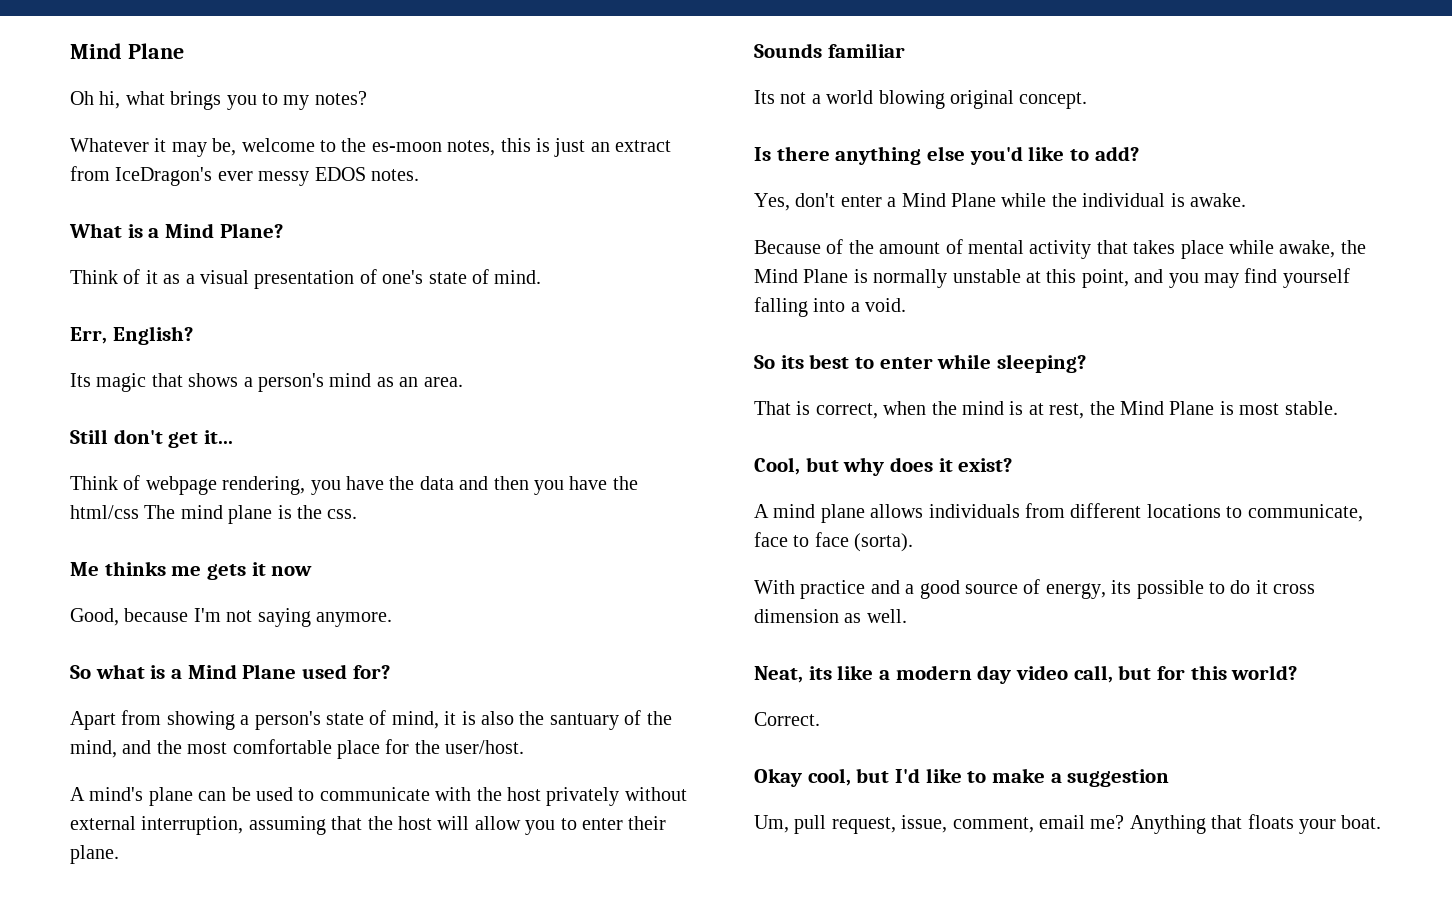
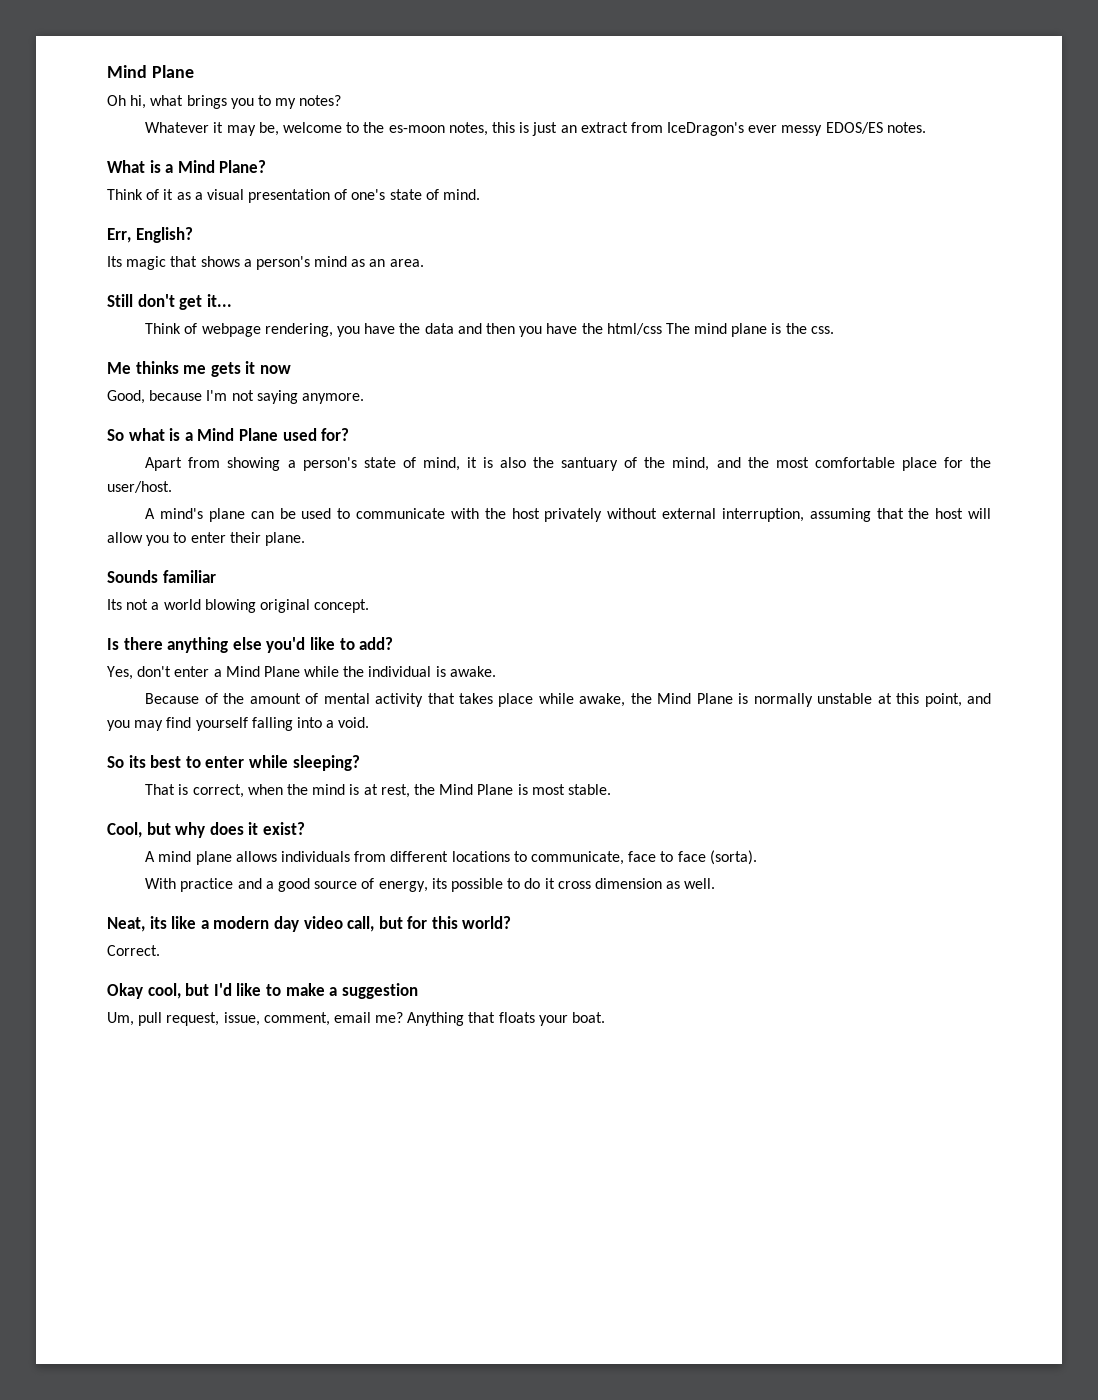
[314,167,366,181] EDOS -> [825,122,883,134] EDOS/ES

